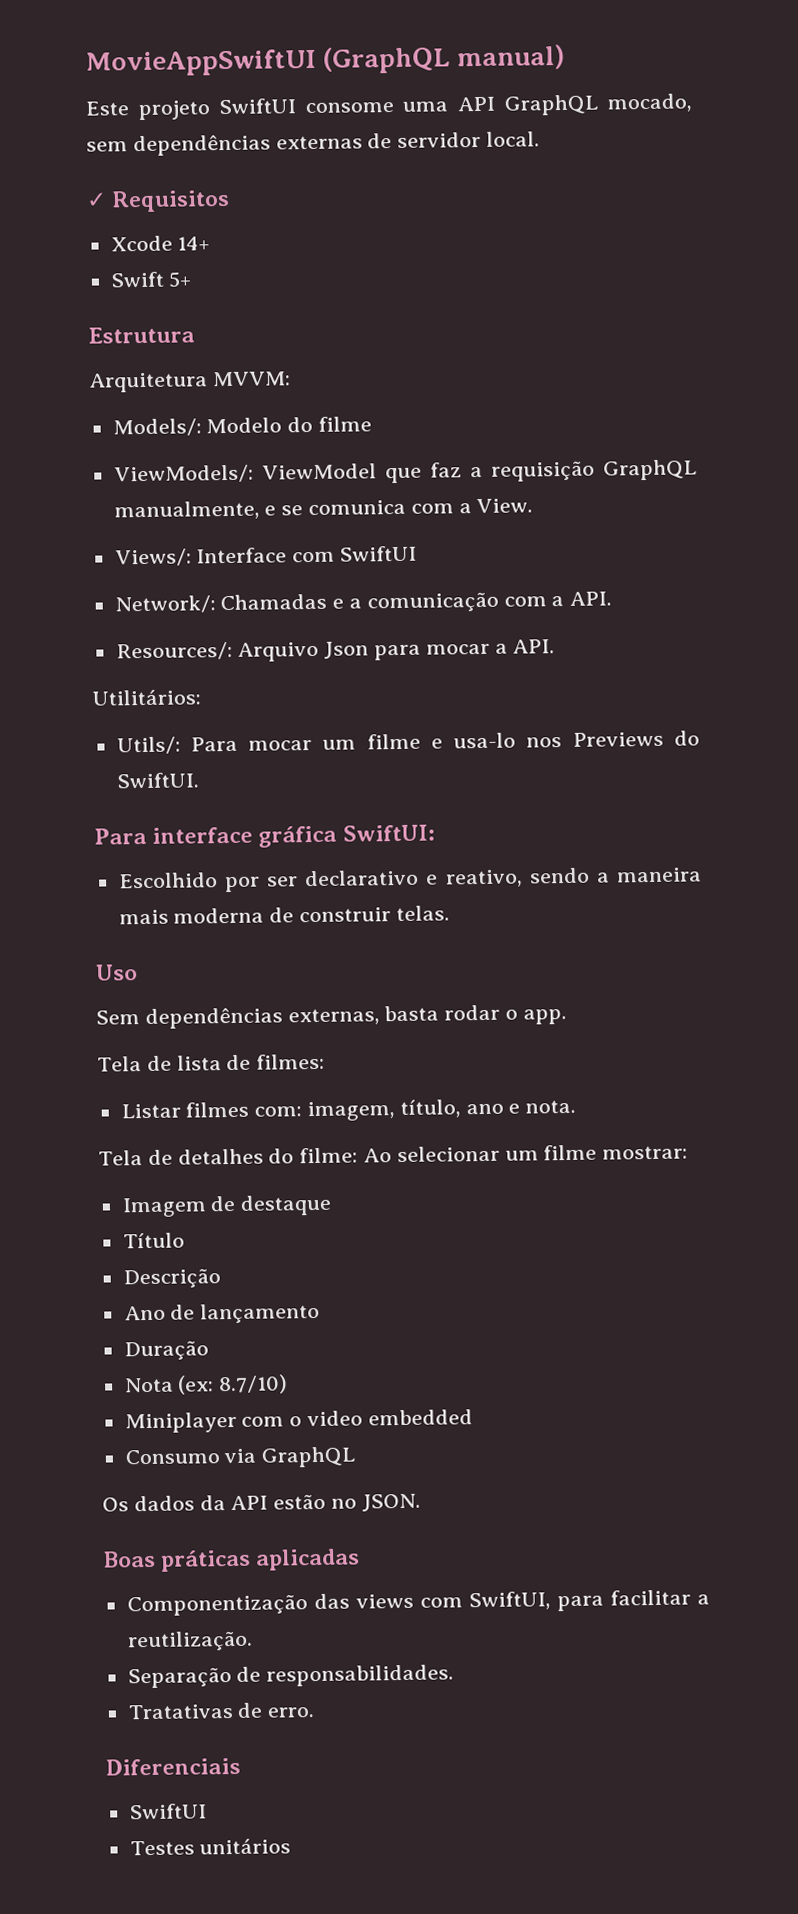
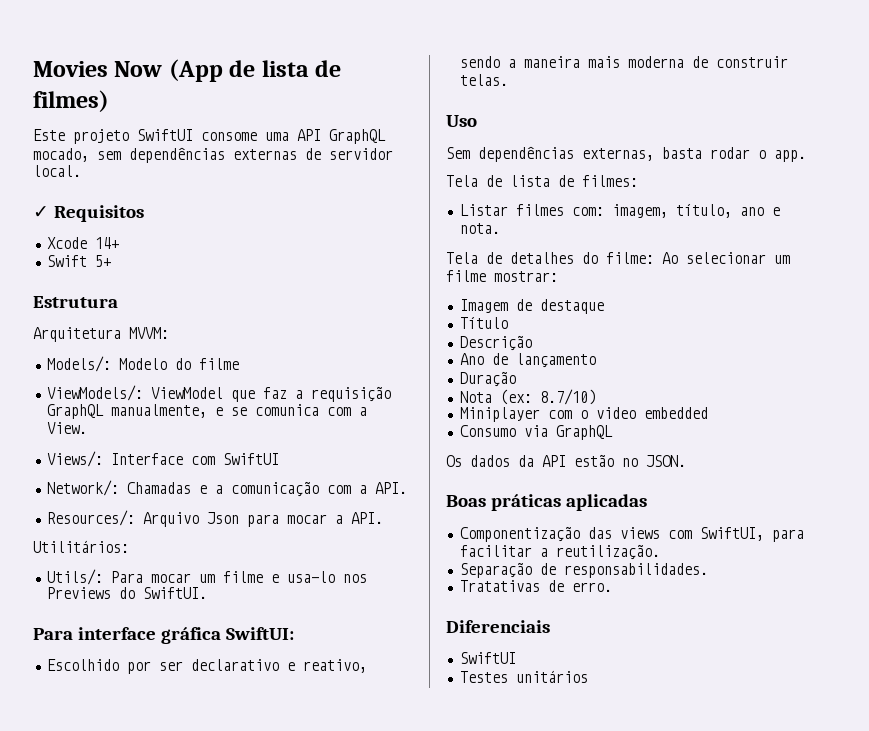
[85,43,565,77] MovieAppSwiftUI (GraphQL manual) -> [33,59,342,82] [33,90,109,112] Movies Now (App de lista de filmes)

